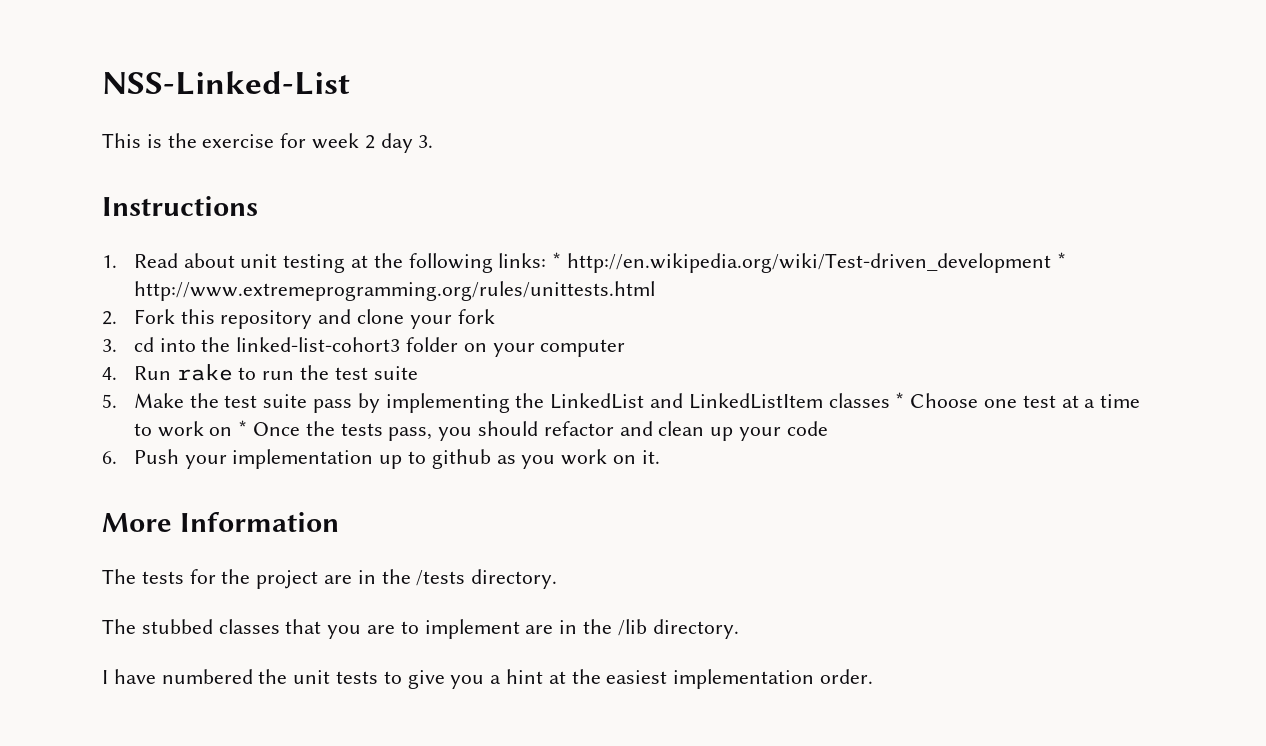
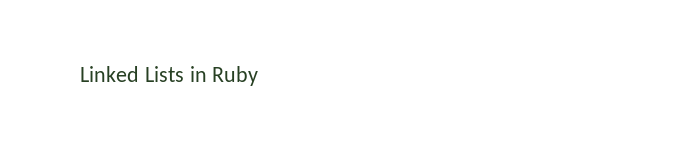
[102,71,350,95] [102,133,434,153] [102,196,258,216] [102,252,1066,273] [133,281,655,301] [102,309,495,329] [102,337,626,357] [102,364,418,381] [102,392,1141,413] [133,420,828,441] [102,449,660,469] [102,512,339,532] [102,569,558,589] [102,619,739,639] [102,669,874,689] NSS-Linked-List // This is the exercise for week 2 day 3. // Instructions // 1. Read about unit testing at the following links: * http://en.wikipedia.org/wiki/Test-driven_development * http://www.extremeprogramming.org/rules/unittests.html // 2. Fork this repository and clone your fork // 3. cd into the linked-list-cohort3 folder on your computer // 4. Run rake to run the test suite // 5. Make the test suite pass by implementing the LinkedList and LinkedListItem classes * Choose one test at a time to work on * Once the tests pass, you should refactor and clean up your code // 6. Push your implementation up to github as you work on it. // More Information // The tests for the project are in the /tests directory. // The stubbed classes that you are to implement are in the /lib directory. // I have numbered the unit tests to give you a hint at the easiest implementation order. -> [80,66,259,86] Linked Lists in Ruby

